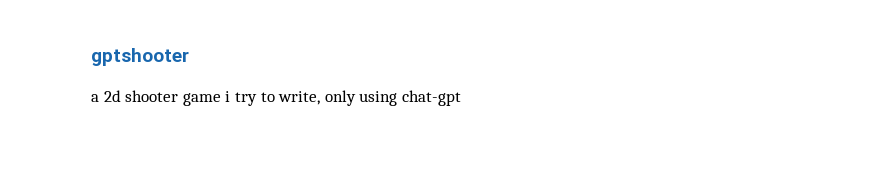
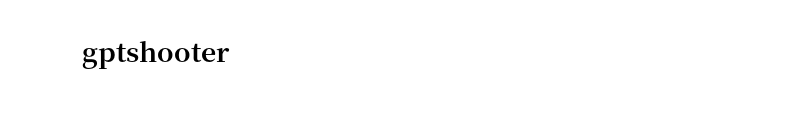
[91,90,461,106] // a 2d shooter game i try to write, only using chat-gpt -> (230, 54) none

